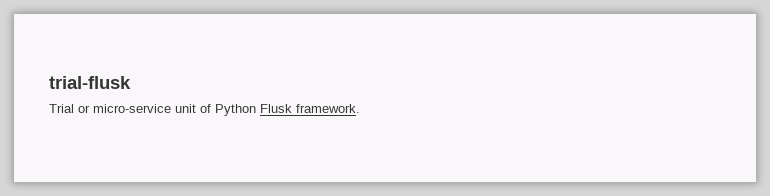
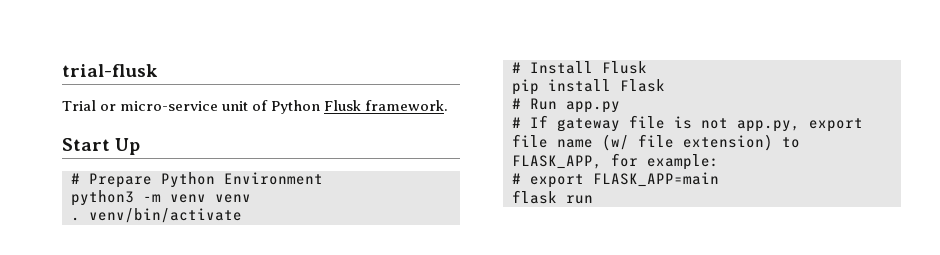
(360, 108) none -> [62,138,141,155] [71,172,323,188] [71,190,251,206] [71,208,242,223] [512,61,647,74] [512,79,665,95] [512,98,620,113] [512,115,863,132] [512,134,800,151] [512,153,719,170] [512,172,719,188] [512,190,593,204] // Start Up // # Prepare Python Environment // python3 -m venv venv // . venv/bin/activate // # Install Flusk // pip install Flask // # Run app.py // # If gateway file is not app.py, export file name (w/ file extension) to FLASK_APP, for example: // # export FLASK_APP=main // flask run

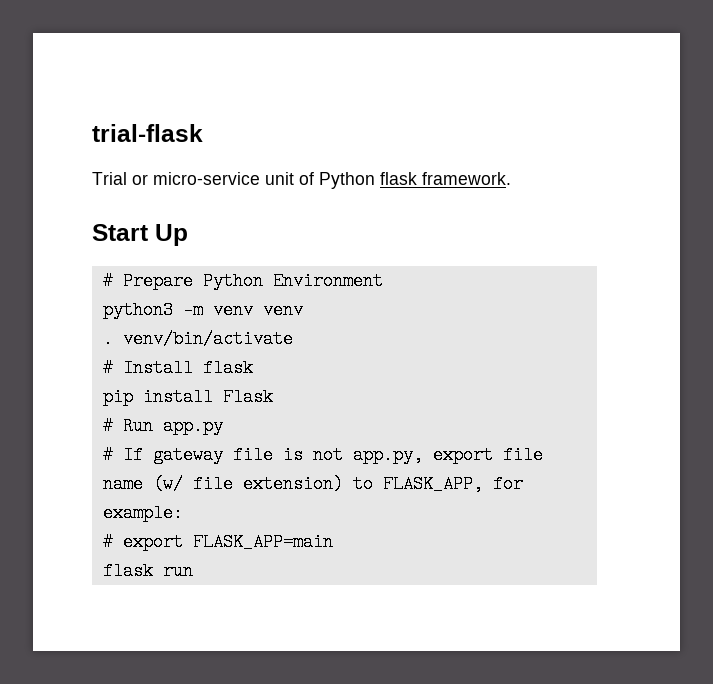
[62,64,158,77] trial-flusk -> [92,124,203,142] trial-flask
[324,100,362,111] Flusk -> [380,172,417,185] flask
[602,61,647,74] Flusk -> [202,359,253,377] flask

